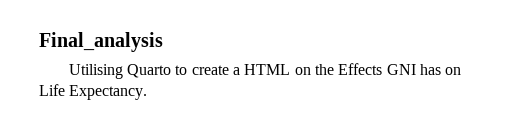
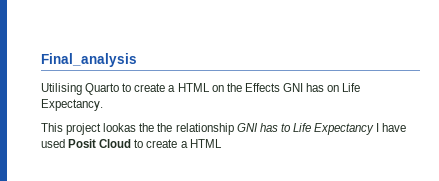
(148, 92) none -> [41,123,407,135] [41,139,222,148] // This project lookas the the relationship GNI has to Life Expectancy I have used Posit Cloud to create a HTML

